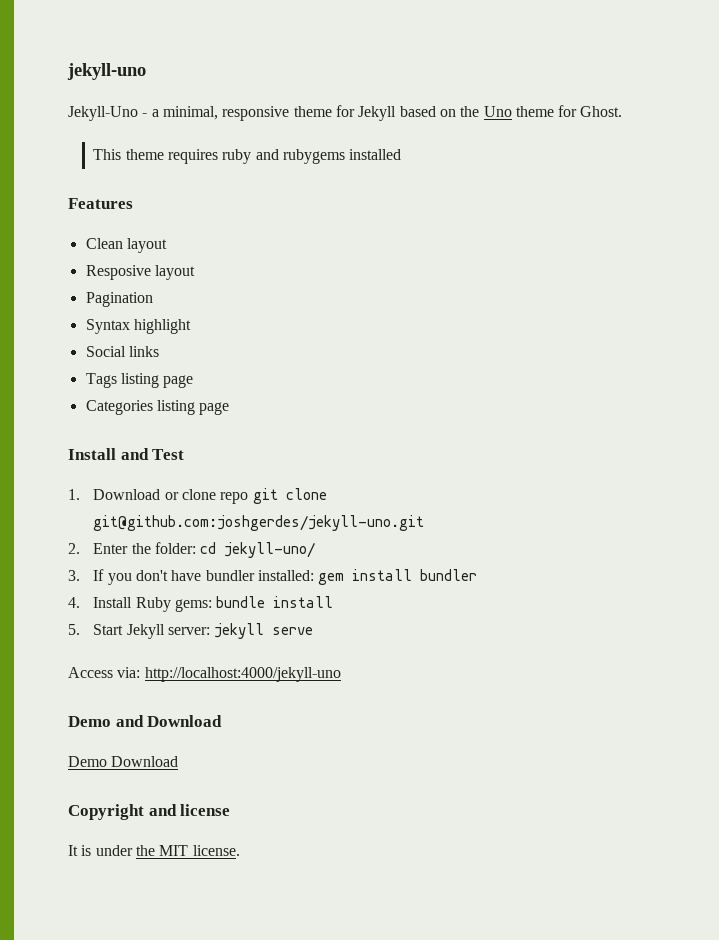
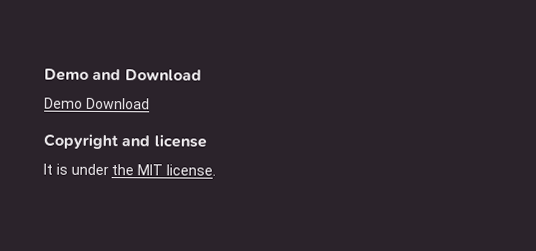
[67,63,146,80] [68,105,623,121] [93,149,402,164] [68,198,133,209] [85,238,167,253] [85,265,195,280] [85,292,153,307] [85,319,191,334] [85,346,159,357] [85,373,194,388] [85,400,230,415] [68,448,185,460] [68,488,327,504] [93,515,425,531] [68,542,316,558] [68,569,478,585] [68,596,334,612] [68,623,314,639] [68,667,341,682] jekyll-uno // Jekyll-Uno - a minimal, responsive theme for Jekyll based on the Uno theme for Ghost. // This theme requires ruby and rubygems installed // Features // Clean layout // Resposive layout // Pagination // Syntax highlight // Social links // Tags listing page // Categories listing page // Install and Test // 1. Download or clone repo git clone git@github.com:joshgerdes/jekyll-uno.git // 2. Enter the folder: cd jekyll-uno/ // 3. If you don't have bundler installed: gem install bundler // 4. Install Ruby gems: bundle install // 5. Start Jekyll server: jekyll serve // Access via: http://localhost:4000/jekyll-uno // -> (44, 74) none

